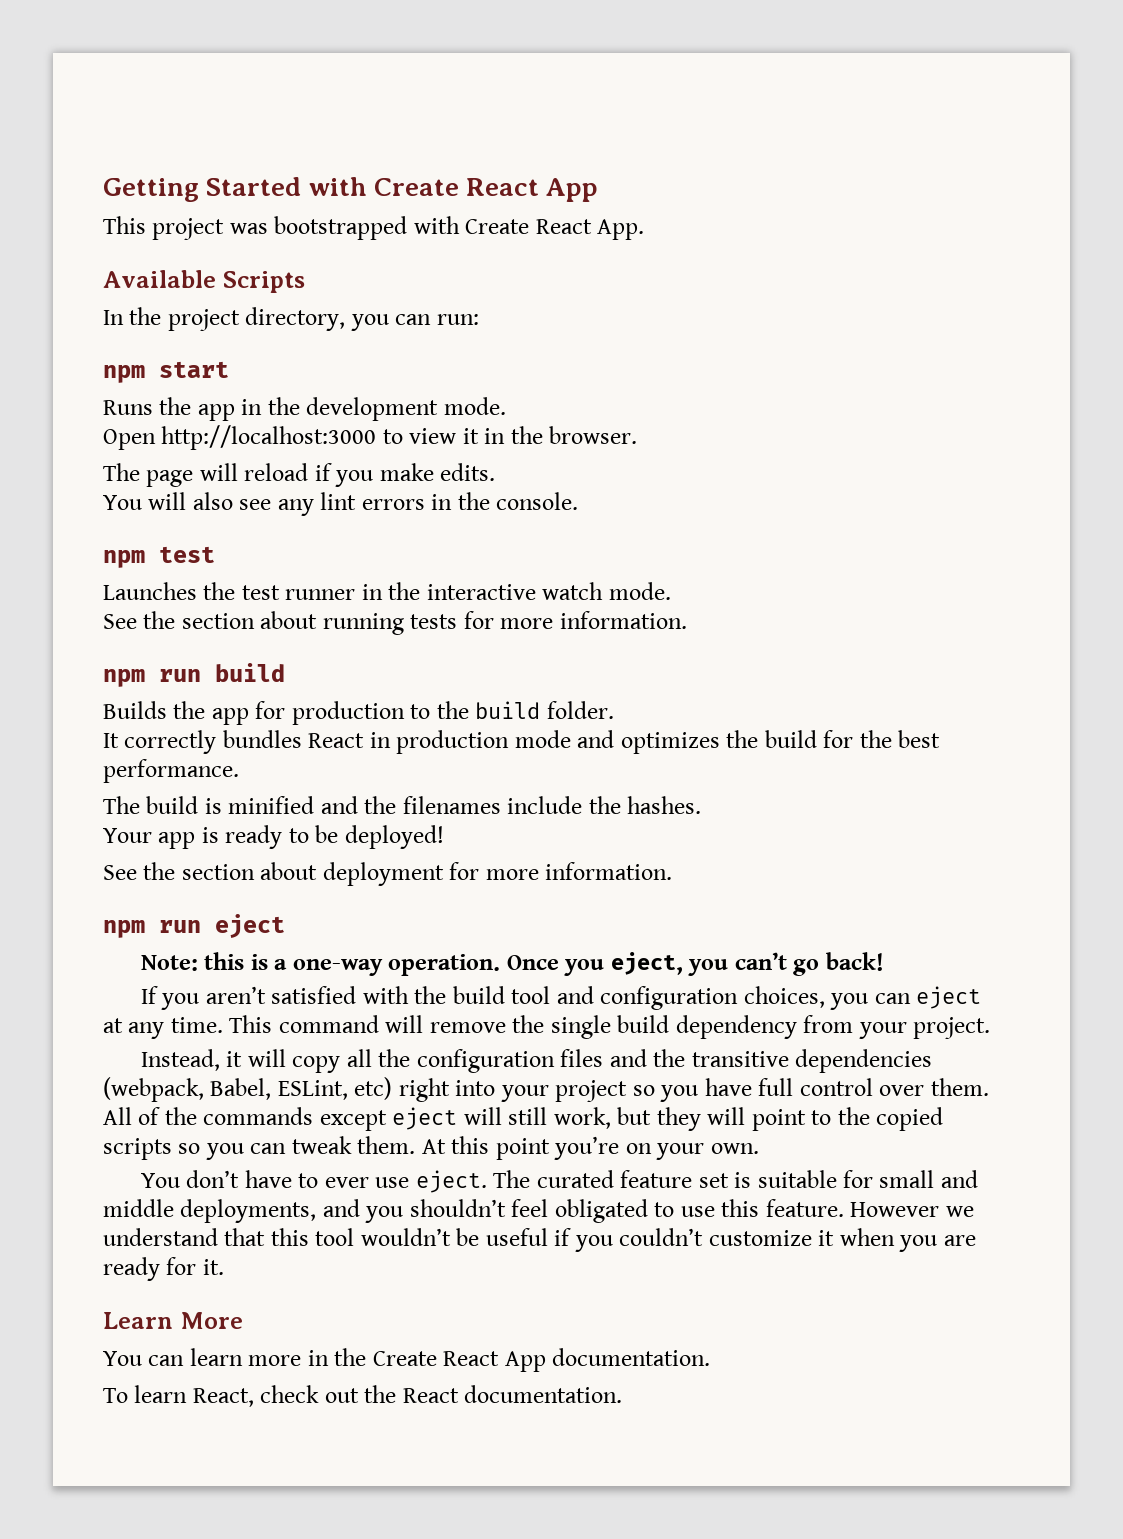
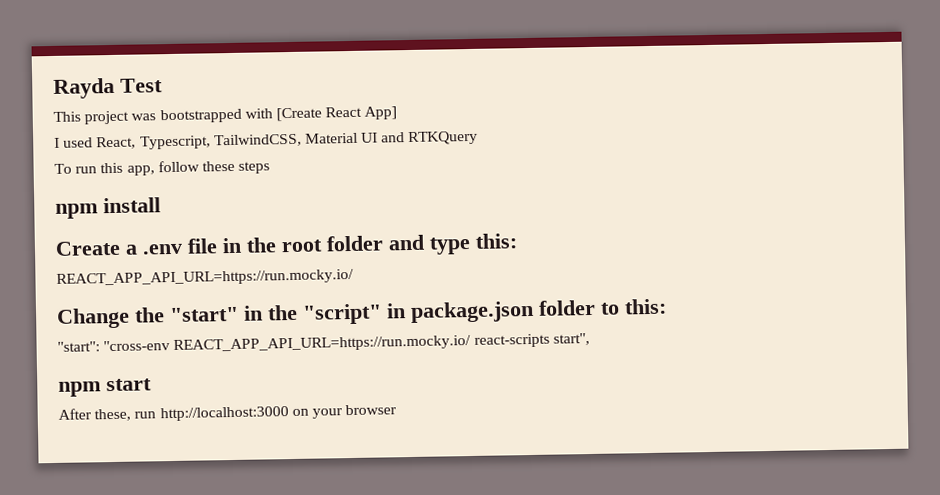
[103,177,599,202] Getting Started with Create React App -> [53,77,163,99] Rayda Test
[465,219,645,240] [103,270,305,293] [103,307,479,331] [103,361,229,383] [103,397,506,421] [103,425,638,450] [103,463,496,487] [103,492,579,516] [103,546,215,568] [103,582,671,600] [103,611,687,635] [103,663,285,687] [103,701,614,725] [103,730,941,754] [103,759,239,783] [103,796,702,814] [103,825,444,849] [103,862,673,886] [103,914,285,938] [140,952,884,976] [140,986,981,1010] [103,1015,991,1039] [140,1049,933,1073] [103,1077,989,1102] [103,1107,944,1131] [103,1136,759,1160] [140,1170,978,1193] [103,1199,974,1223] [103,1228,976,1252] [103,1257,224,1281] [103,1312,243,1329] [103,1348,711,1372] [103,1385,623,1407] Create React App. // Available Scripts // In the project directory, you can run: // npm start // Runs the app in the development mode. // Open http://localhost:3000 to view it in the browser. // The page will reload if you make edits. // You will also see any lint errors in the console. // npm test // Launches the test runner in the interactive watch mode. // See the section about running tests for more information. // npm run build // Builds the app for production to the build folder. // It correctly bundles React in production mode and optimizes the build for the best performance. // The build is minified and the filenames include the hashes. // Your app is ready to be deployed! // See the section about deployment for more information. // npm run eject // Note: this is a one-way operation. Once you eject, you can’t go back! // If you aren’t satisfied with the build tool and configuration choices, you can eject at any time. This command will remove the single build dependency from your project. // Instead, it will copy all the configuration files and the transitive dependencies (webpack, Babel, ESLint, etc) right into your project so you have full control over them. All of the commands except eject will still work, but they will point to the copied scripts so you can tweak them. At this point you’re on your own. // You don’t have to ever use eject. The curated feature set is suitable for small and middle deployments, and you shouldn’t feel obligated to use this feature. However we understand that this tool wouldn’t be useful if you couldn’t customize it when you are ready for it. // Learn More // You can learn more in the Create React App documentation. // To learn React, check out the React documentation. -> [275,106,398,122] [54,130,479,150] [54,160,271,176] [55,197,161,219] [55,233,518,256] [56,268,354,287] [56,298,667,329] [57,333,590,353] [58,378,152,397] [58,404,398,422] [Create React App] // I used React, Typescript, TailwindCSS, Material UI and RTKQuery // To run this app, follow these steps // npm install // Create a .env file in the root folder and type this: // REACT_APP_API_URL=https://run.mocky.io/ // Change the "start" in the "script" in package.json folder to this: // "start": "cross-env REACT_APP_API_URL=https://run.mocky.io/ react-scripts start", // npm start // After these, run http://localhost:3000 on your browser

